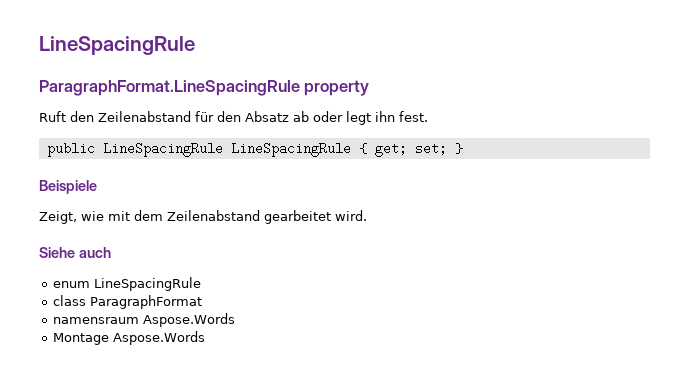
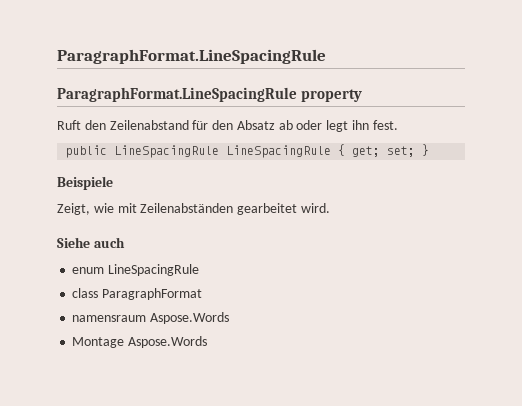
[39,36,195,55] LineSpacingRule -> [57,49,326,64] ParagraphFormat.LineSpacingRule
[134,210,260,221] dem Zeilenabstand -> [140,203,234,213] Zeilenabständen

